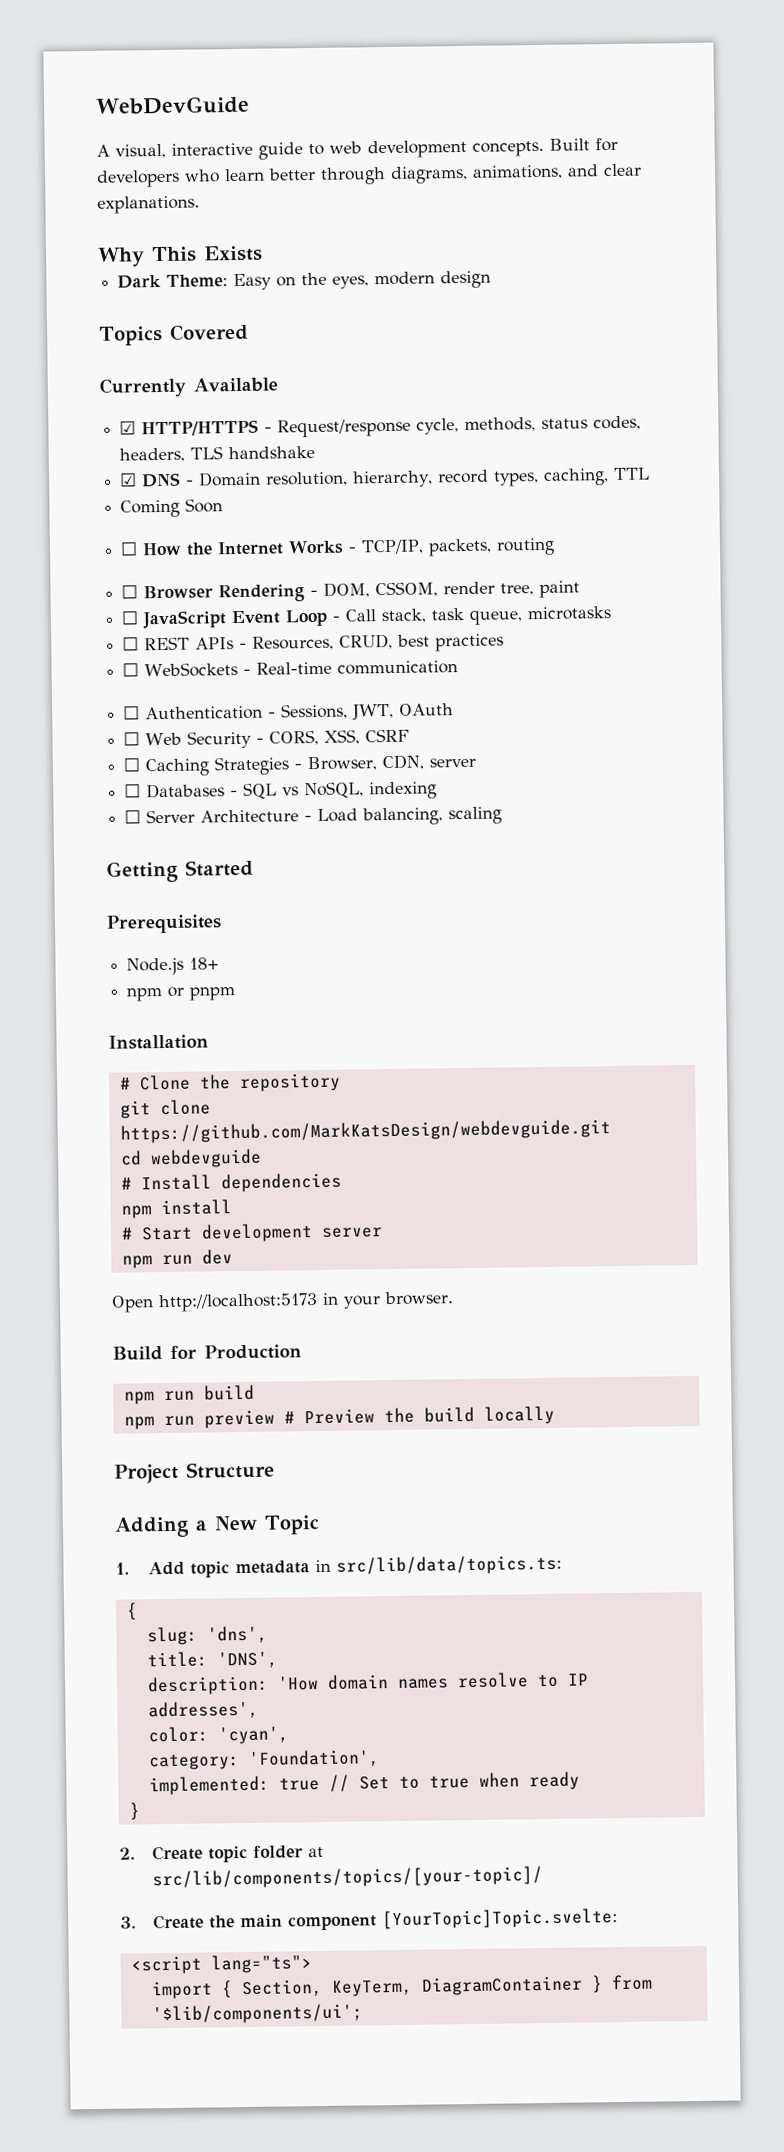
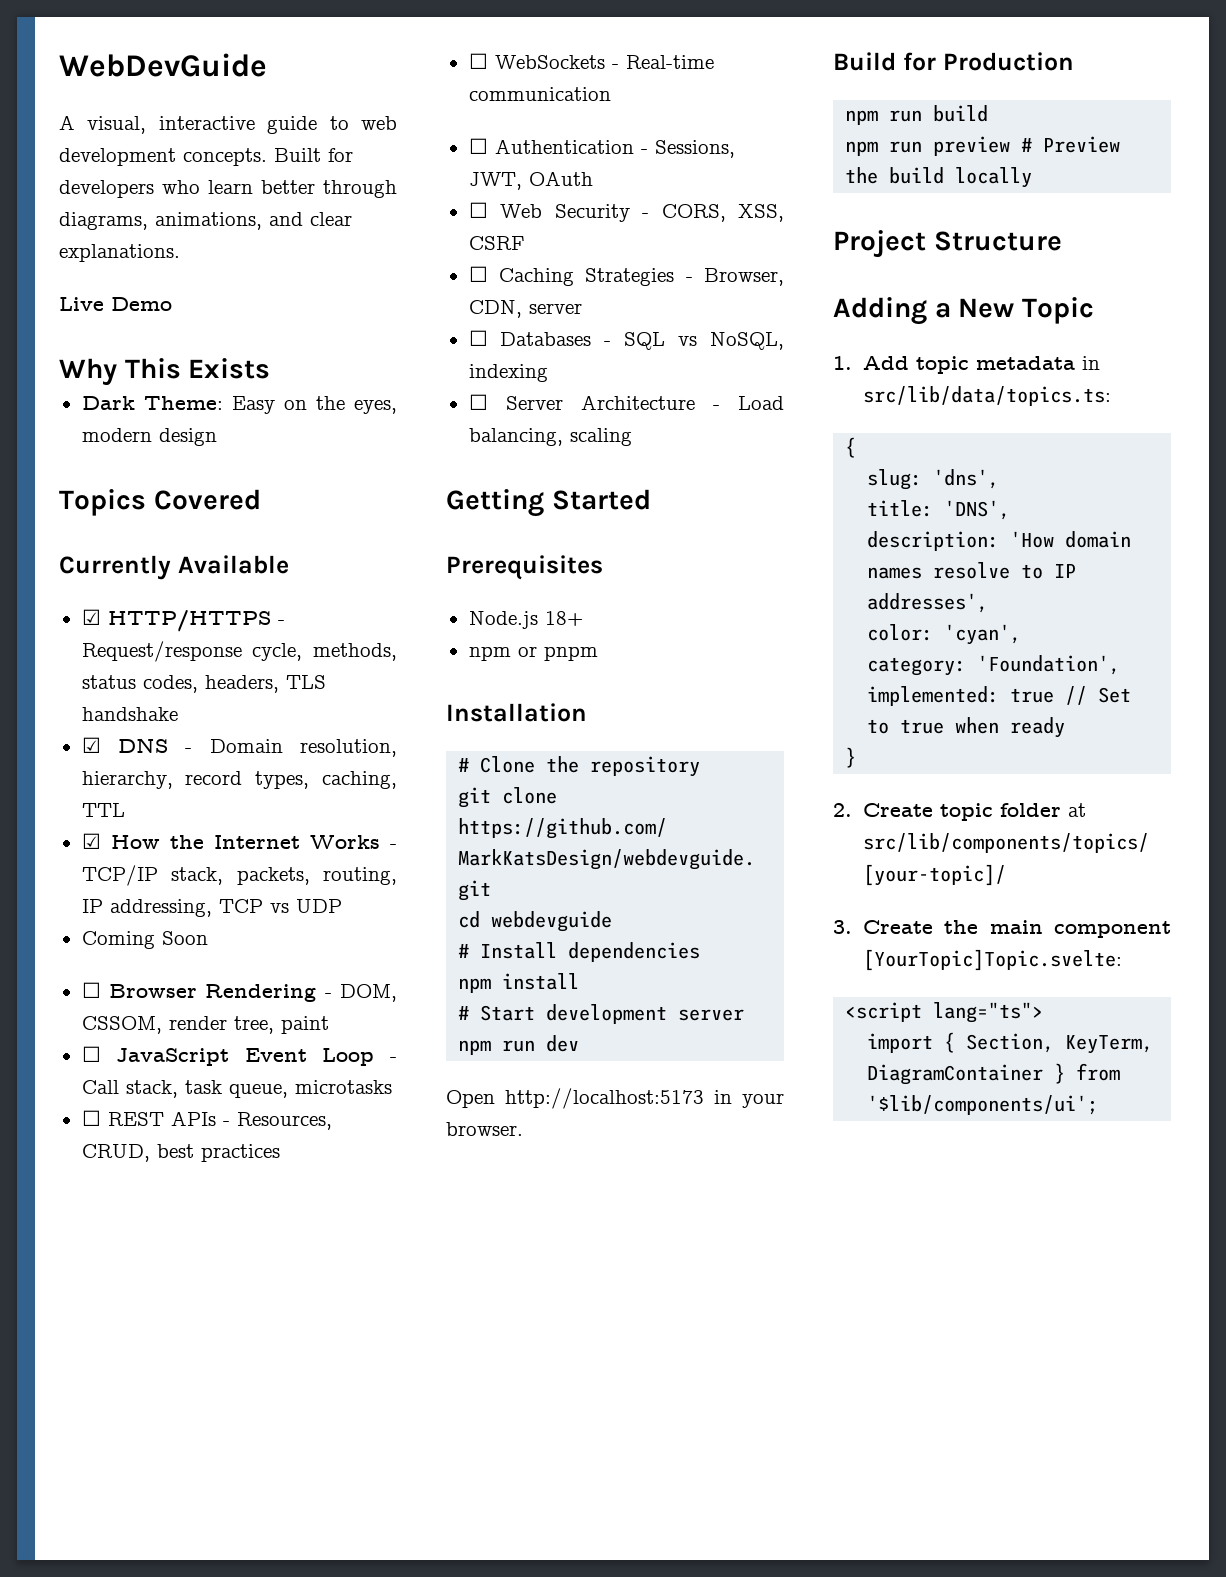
(200, 204) none -> [59,297,172,311] // Live Demo
[120,498,224,518] [120,541,139,556] Coming Soon // ☐ -> [81,833,101,849] ☑
[361,537,556,557] TCP/IP, packets, routing -> [81,865,397,886] [81,899,342,917] [81,931,208,949] TCP/IP stack, packets, routing, IP addressing, TCP vs UDP // Coming Soon

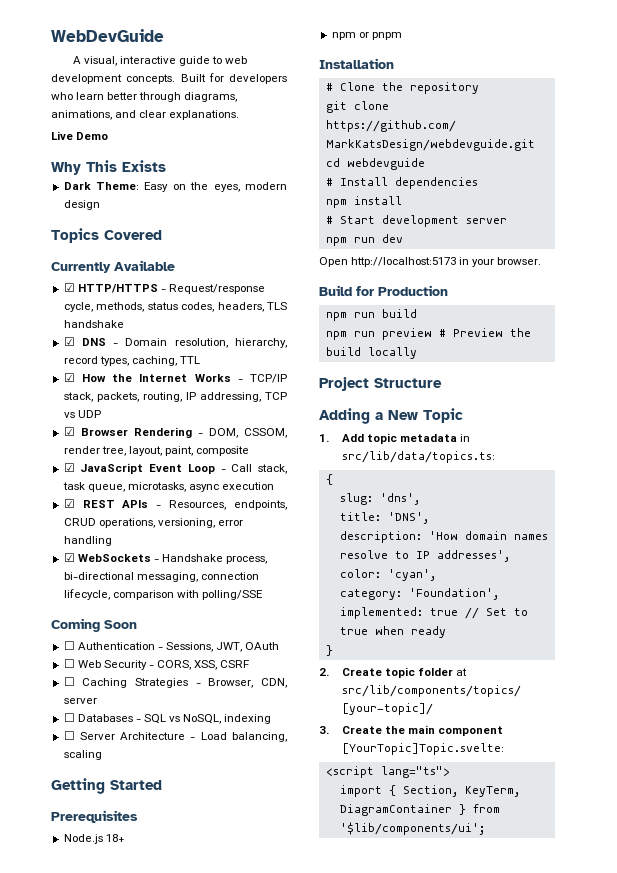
[81,931,208,949] [81,982,101,998] Coming Soon // ☐ -> [63,427,75,436] ☑
[280,1016,329,1034] [81,1046,101,1062] paint // ☐ -> [128,446,250,456] [63,463,75,472] layout, paint, composite // ☑
[294,1080,392,1094] [81,1110,332,1130] [81,1144,280,1162] [468,53,714,69] [468,87,611,101] microtasks // ☐ REST APIs - Resources, CRUD, best practices // ☐ WebSockets - Real-time communication -> [127,482,275,492] [63,499,287,510] [63,518,243,528] [63,536,112,546] [63,553,268,564] [63,572,259,582] [63,589,263,600] [51,618,137,632] microtasks, async execution // ☑ REST APIs - Resources, endpoints, CRUD operations, versioning, error handling // ☑ WebSockets - Handshake process, bi-directional messaging, connection lifecycle, comparison with polling/SSE // Coming Soon

